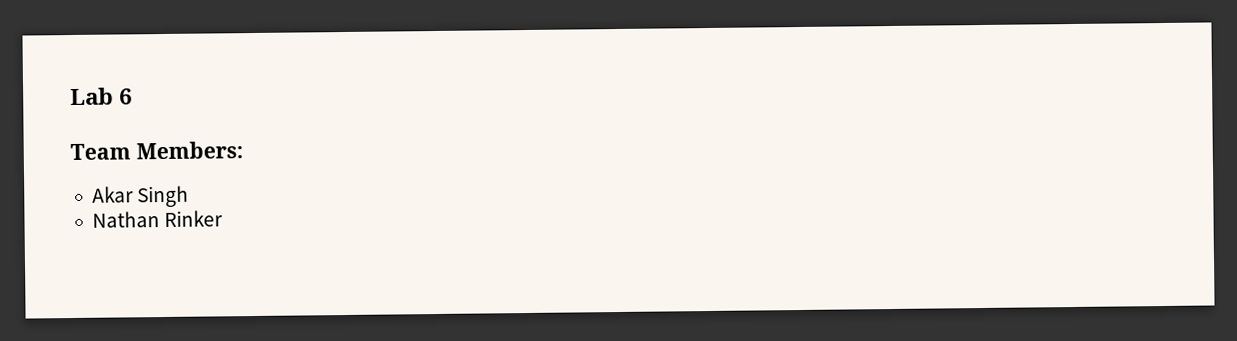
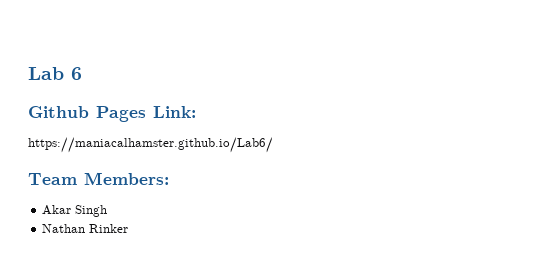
(134, 96) none -> [28,106,196,122] [28,137,273,153] // Github Pages Link: // https://maniacalhamster.github.io/Lab6/

